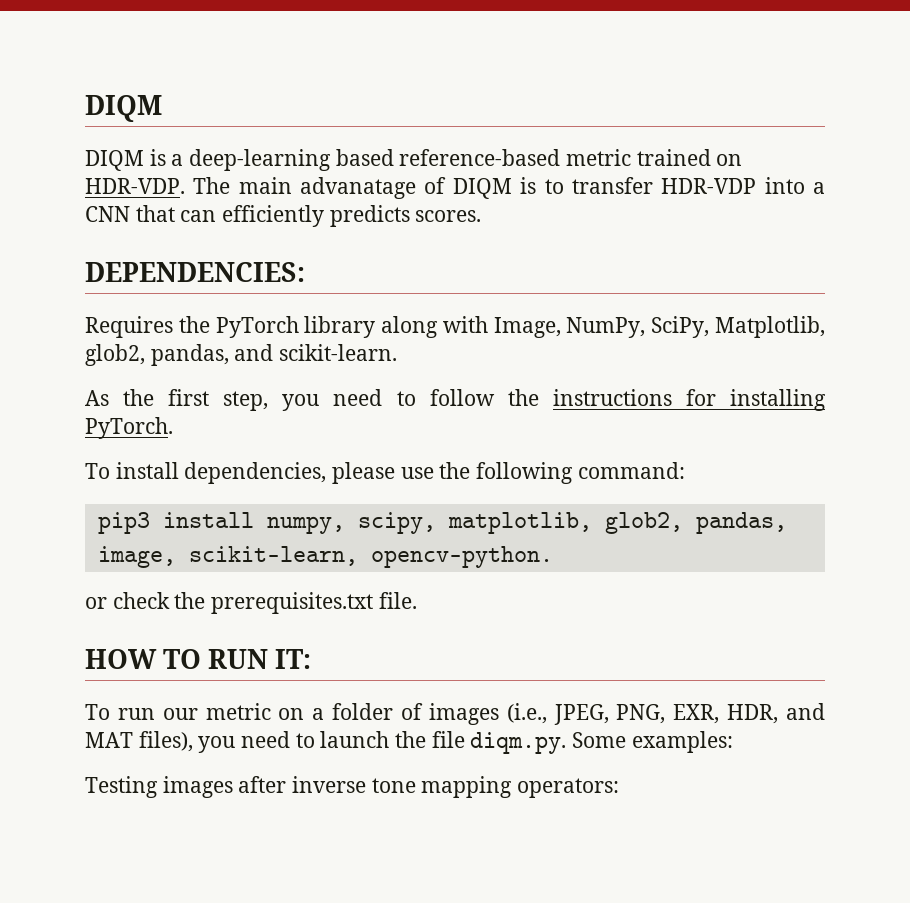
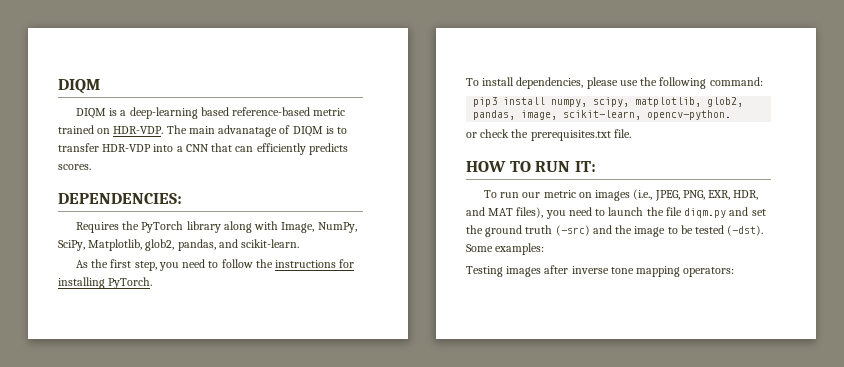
[312,703,423,720] a folder of -> (592, 195) none
[470,732,567,754] diqm.py. -> [684,207,766,218] [466,225,764,237] diqm.py and set the ground truth (-src) and the image to be tested (-dst).

